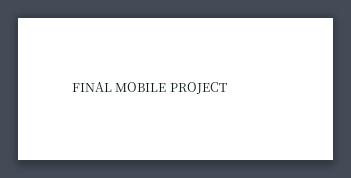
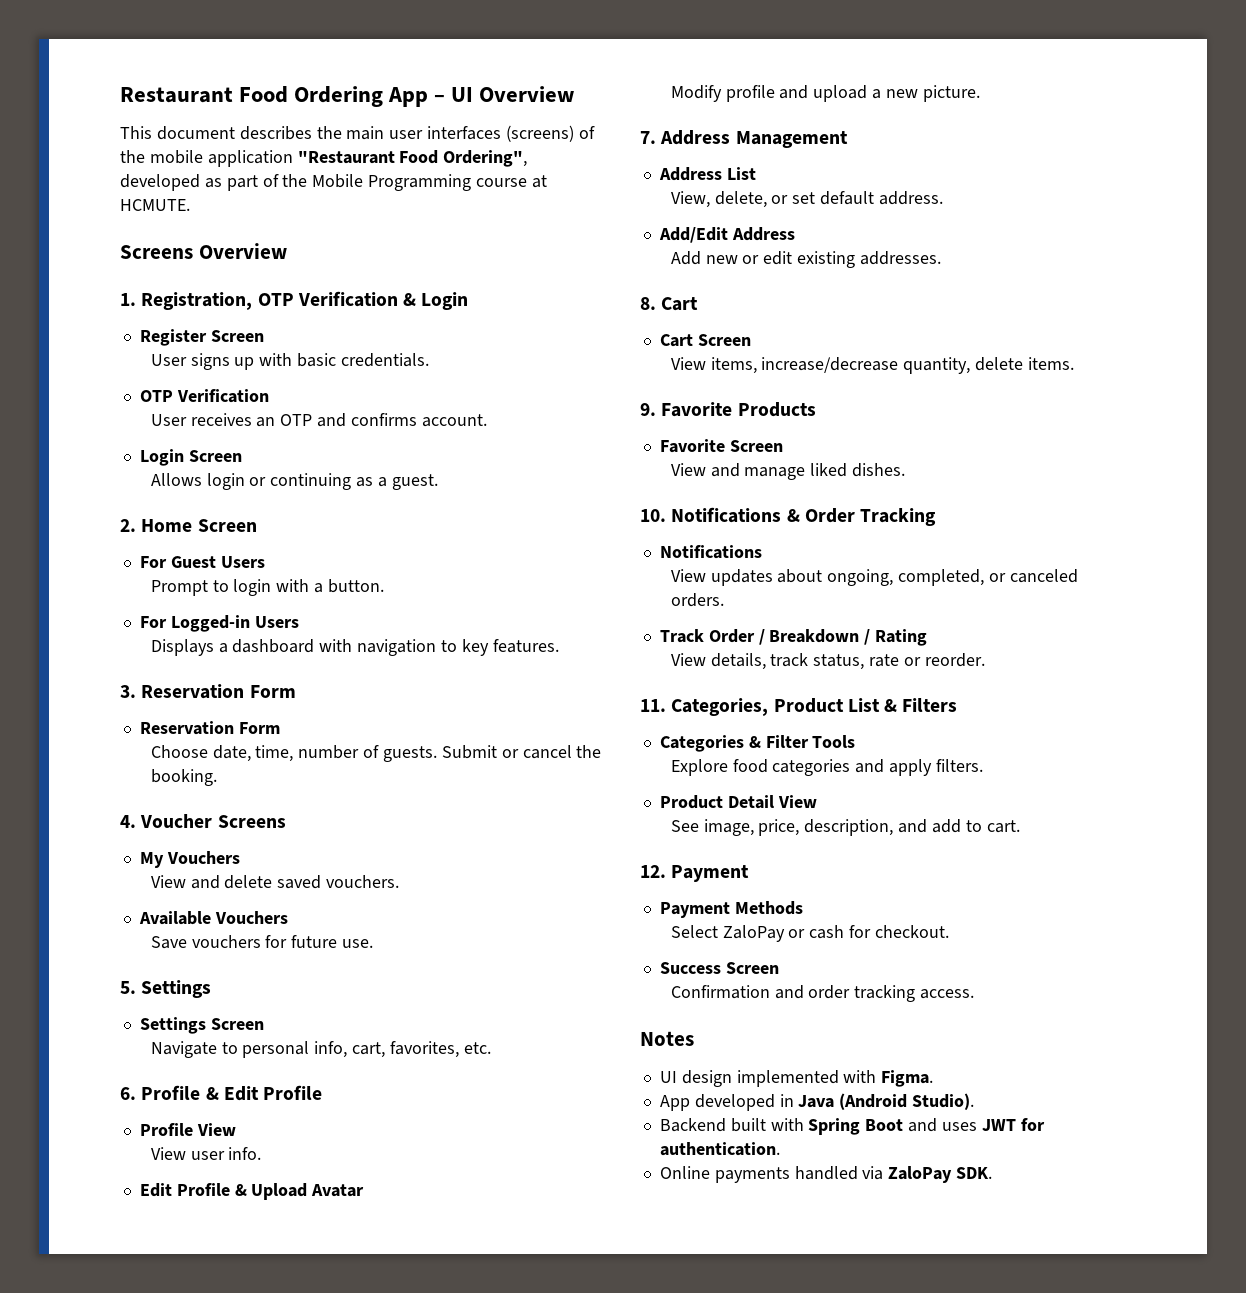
[72,82,227,94] FINAL MOBILE PROJECT -> [120,86,575,107] [120,125,595,142] [120,150,528,167] [120,174,547,191] [120,199,190,211] [120,243,287,259] [120,291,469,310] [139,329,264,346] [150,353,430,370] [139,389,269,403] [150,413,487,427] [139,449,242,466] [150,473,438,490] [120,519,257,532] [139,556,265,568] [150,579,385,596] [139,615,299,632] [150,639,559,656] [120,684,296,699] [139,721,280,735] [150,745,602,762] [150,769,217,786] [120,814,286,828] [139,851,240,868] [150,875,400,889] [138,911,288,925] [150,935,374,949] [120,980,212,998] [139,1017,264,1034] [150,1041,491,1058] [120,1085,323,1101] [139,1123,236,1136] [150,1147,262,1160] [139,1183,365,1200] [670,85,980,102] [640,130,848,148] [658,167,756,181] [670,191,944,208] [658,227,795,243] [670,251,942,268] [640,297,699,311] [659,334,751,347] [670,357,1075,374] [640,402,816,417] [659,439,783,453] [670,463,906,480] [640,507,937,526] [659,545,762,559] [670,569,1078,586] [670,593,724,607] [659,629,928,646] [670,653,985,670] [640,698,958,716] [659,735,856,752] [670,759,984,776] [659,795,817,809] [670,819,1020,836] [640,865,750,882] [659,901,803,918] [670,925,950,942] [659,962,779,974] [670,985,975,1002] [640,1031,694,1046] [659,1070,934,1087] [659,1093,975,1111] [659,1118,1045,1135] [659,1142,780,1156] [659,1166,993,1183] Restaurant Food Ordering App – UI Overview // This document describes the main user interfaces (screens) of the mobile application "Restaurant Food Ordering", developed as part of the Mobile Programming course at HCMUTE. // Screens Overview // 1. Registration, OTP Verification & Login // Register Screen // User signs up with basic credentials. // OTP Verification // User receives an OTP and confirms account. // Login Screen // Allows login or continuing as a guest. // 2. Home Screen // For Guest Users // Prompt to login with a button. // For Logged-in Users // Displays a dashboard with navigation to key features. // 3. Reservation Form // Reservation Form // Choose date, time, number of guests. Submit or cancel the booking. // 4. Voucher Screens // My Vouchers // View and delete saved vouchers. // Available Vouchers // Save vouchers for future use. // 5. Settings // Settings Screen // Navigate to personal info, cart, favorites, etc. // 6. Profile & Edit Profile // Profile View // View user info. // Edit Profile & Upload Avatar // Modify profile and upload a new picture. // 7. Address Management // Address List // View, delete, or set default address. // Add/Edit Address // Add new or edit existing addresses. // 8. Cart // Cart Screen // View items, increase/decrease quantity, delete items. // 9. Favorite Products // Favorite Screen // View and manage liked dishes. // 10. Notifications & Order Tracking // Notifications // View updates about ongoing, completed, or canceled orders. // Track Order / Breakdown / Rating // View details, track status, rate or reorder. // 11. Categories, Product List & Filters // Categories & Filter Tools // Explore food categories and apply filters. // Product Detail View // See image, price, description, and add to cart. // 12. Payment // Payment Methods // Select ZaloPay or cash for checkout. // Success Screen // Confirmation and order tracking access. // Notes // UI design implemented with Figma. // App developed in Java (Android Studio). // Backend built with Spring Boot and uses JWT for authentication. // Online payments handled via ZaloPay SDK.

